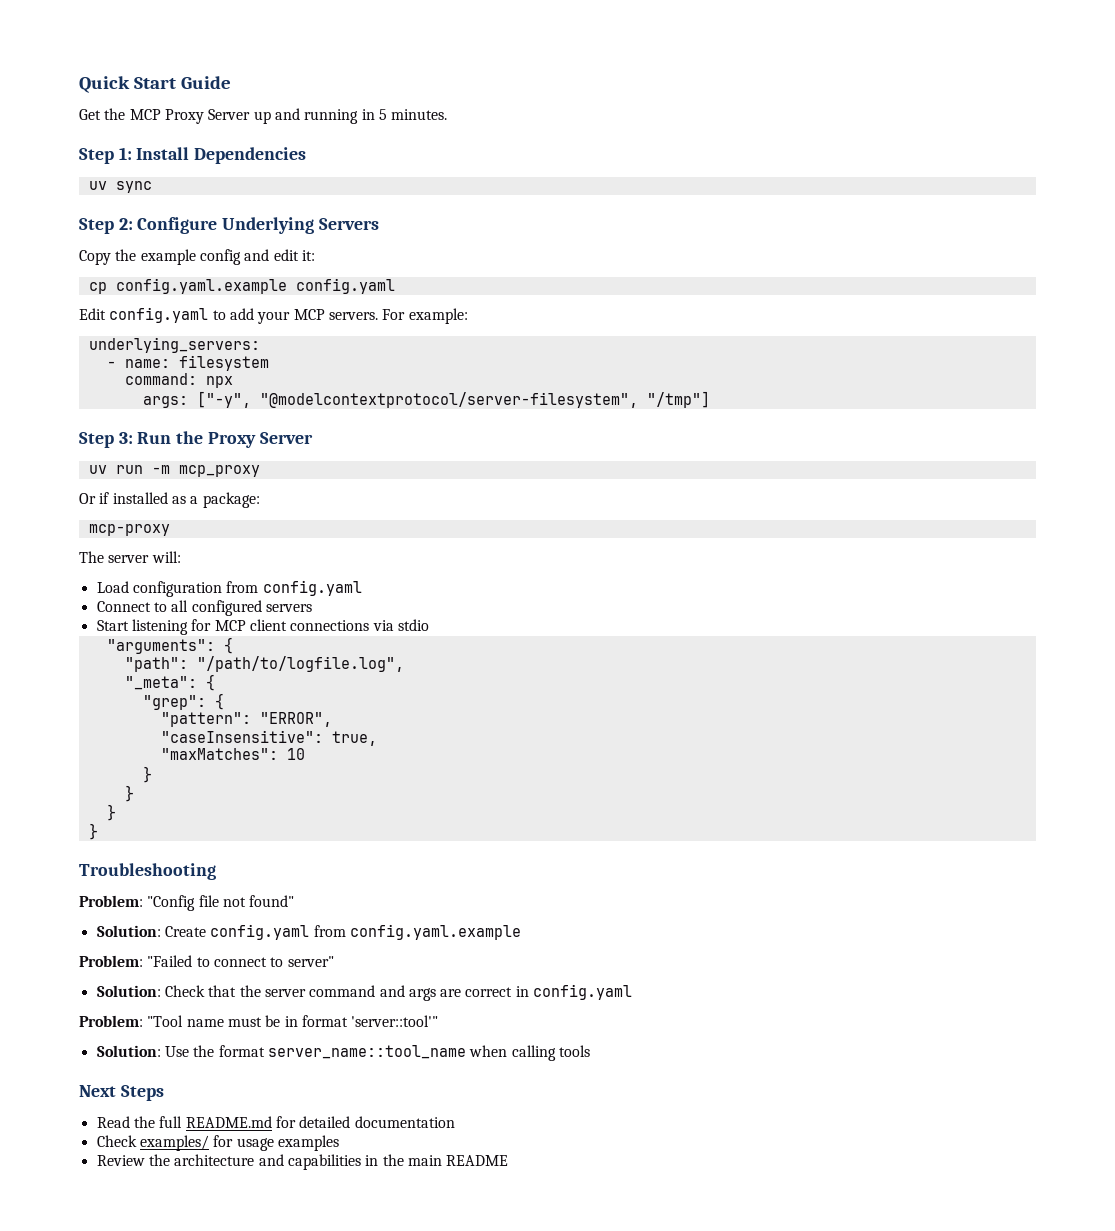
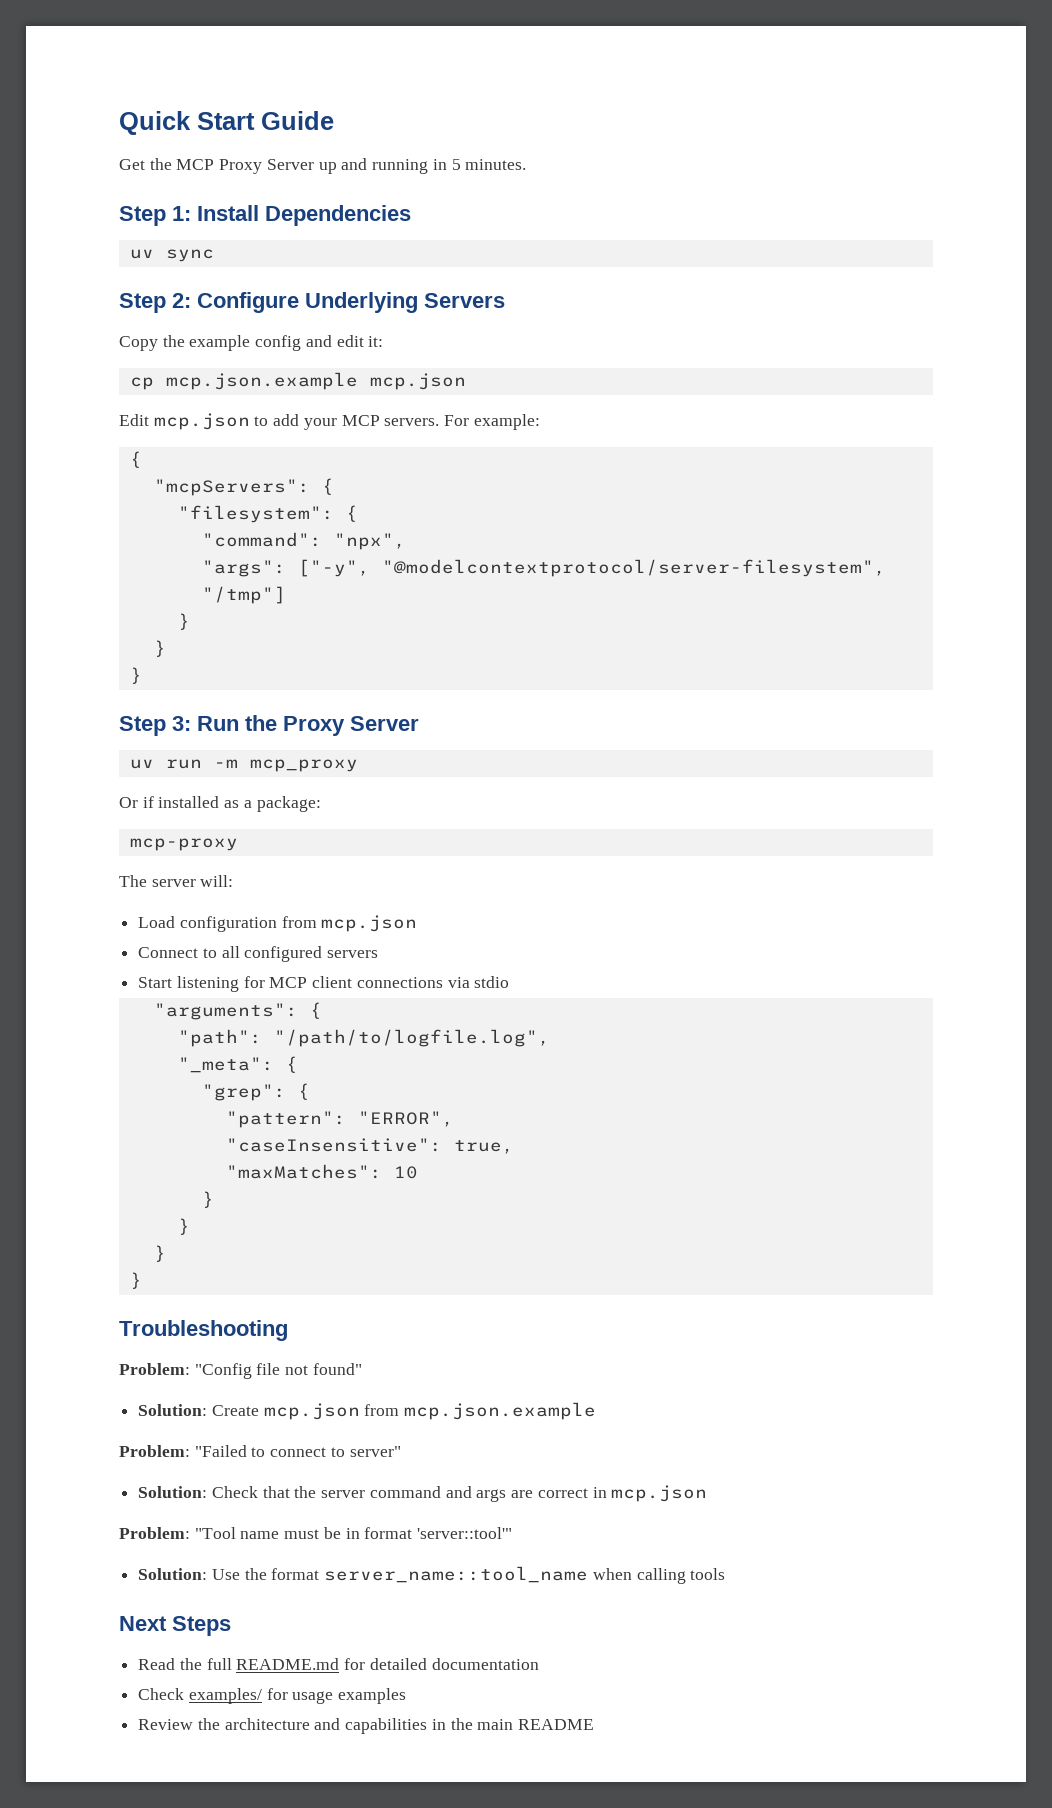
[115,278,395,294] config.yaml.example config.yaml -> [165,372,466,390] mcp.json.example mcp.json
[109,307,209,323] config.yaml -> [153,413,250,430] mcp.json
[88,337,260,353] [106,355,269,371] [124,373,233,388] [142,396,188,408] underlying_servers: // - name: filesystem // command: npx // args: -> [129,451,142,468] [153,478,334,496] [177,505,358,523] [201,532,406,550] [201,560,286,577] { // "mcpServers": { // "filesystem": { // "command": "npx", // "args":
(710, 399) none -> [177,613,190,630] [153,640,166,657] [129,667,142,684] // } // } // }
[262,580,362,596] config.yaml -> [321,915,418,932] mcp.json
[210,924,521,940] config.yaml from config.yaml.example -> [263,1402,597,1420] mcp.json from mcp.json.example
[533,984,633,1000] config.yaml -> [611,1485,708,1502] mcp.json

